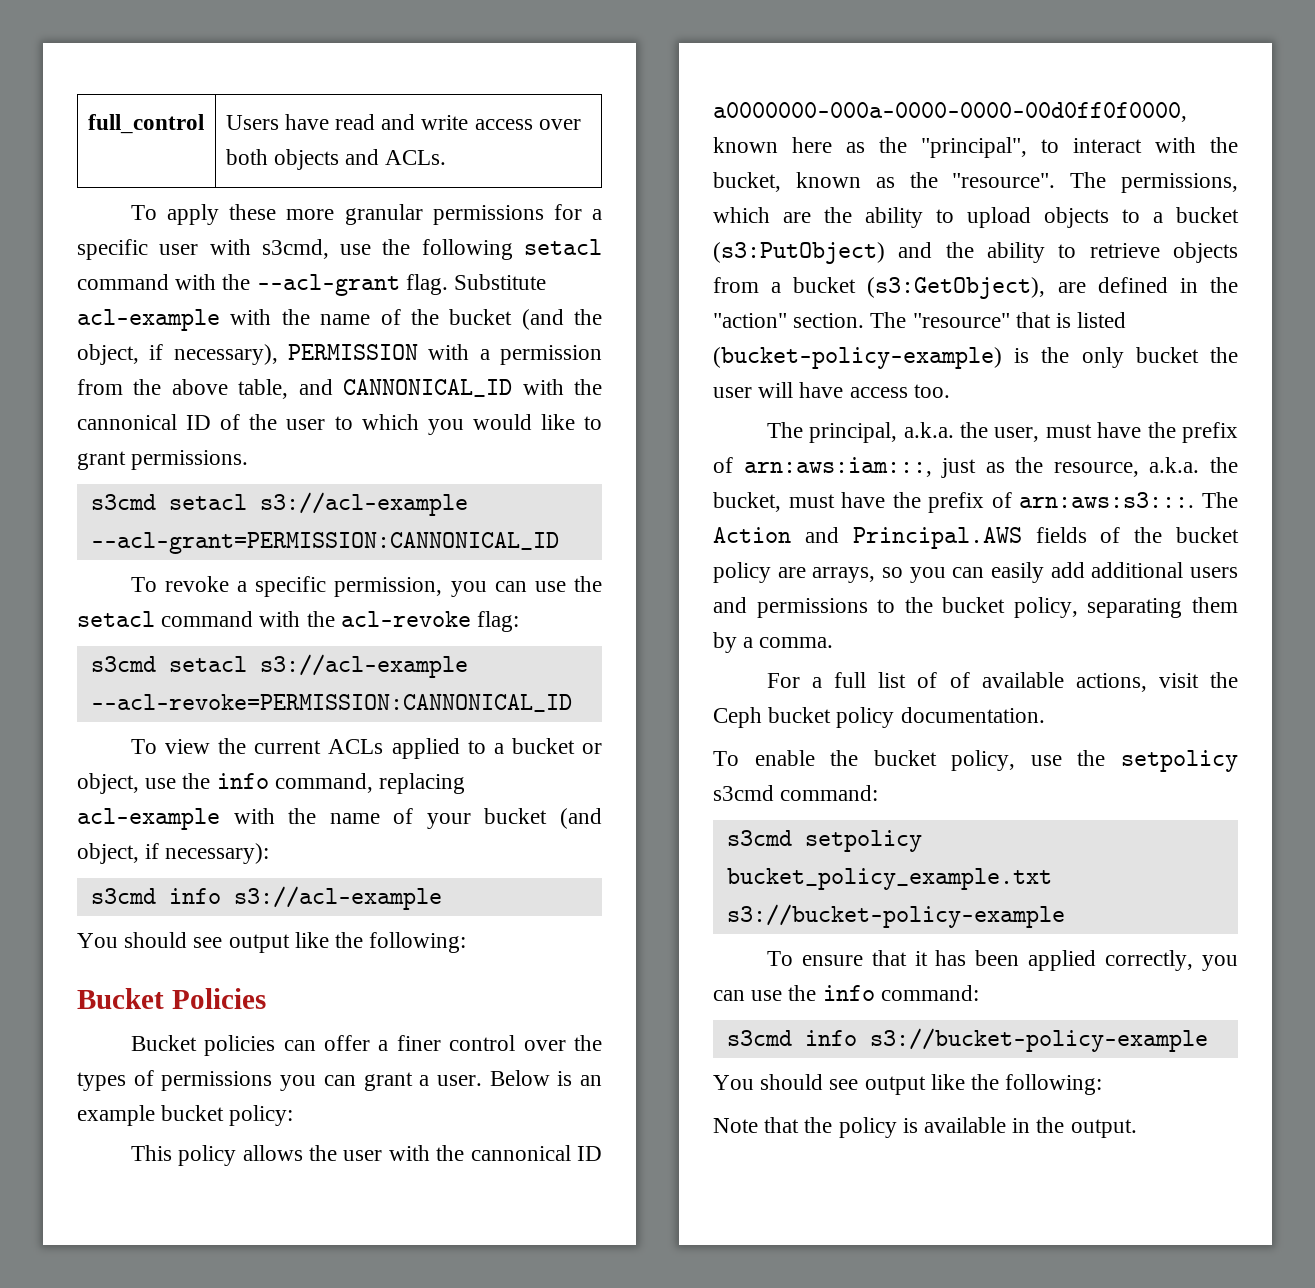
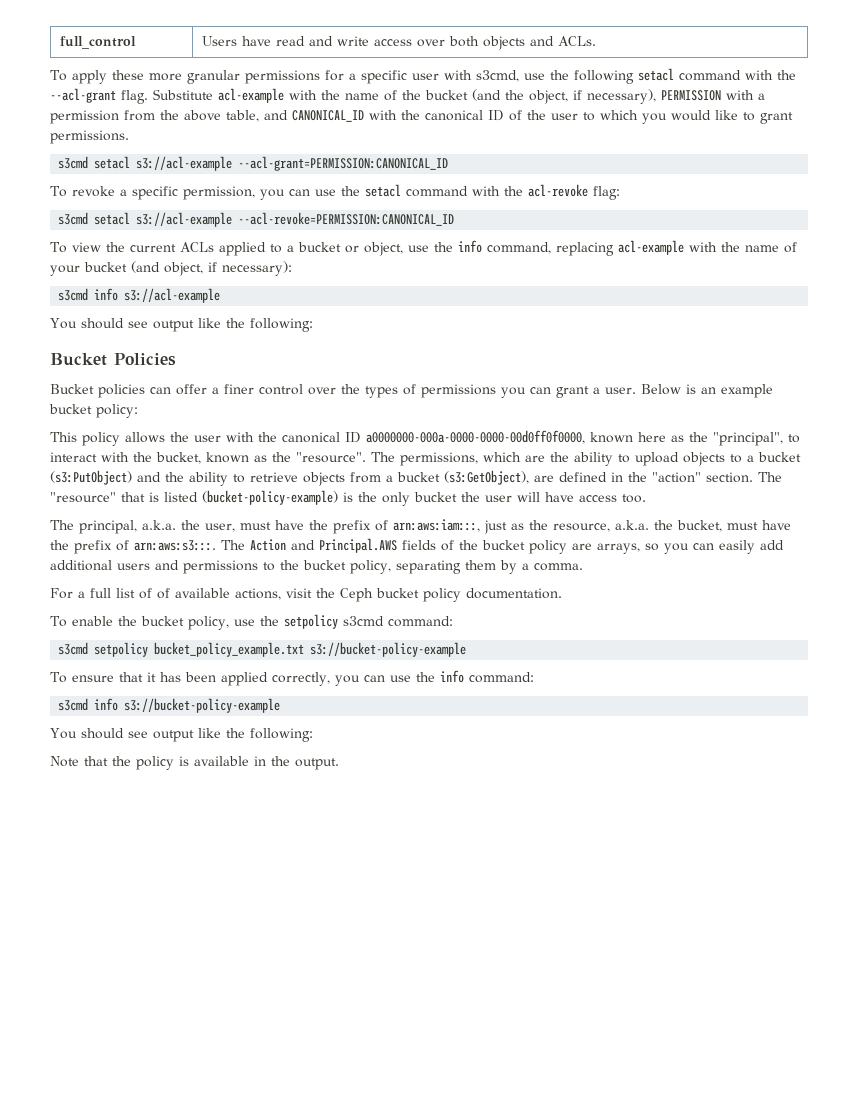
[343,379,602,397] [77,414,177,430] CANNONICAL_ID with the cannonical -> [292,110,483,122] CANONICAL_ID with the canonical
[90,532,559,554] --acl-grant=PERMISSION:CANNONICAL_ID -> [238,156,449,171] --acl-grant=PERMISSION:CANONICAL_ID
[90,694,572,712] --acl-revoke=PERMISSION:CANNONICAL_ID -> [238,212,455,226] --acl-revoke=PERMISSION:CANONICAL_ID
[470,1145,571,1161] cannonical -> [282,432,340,443] canonical

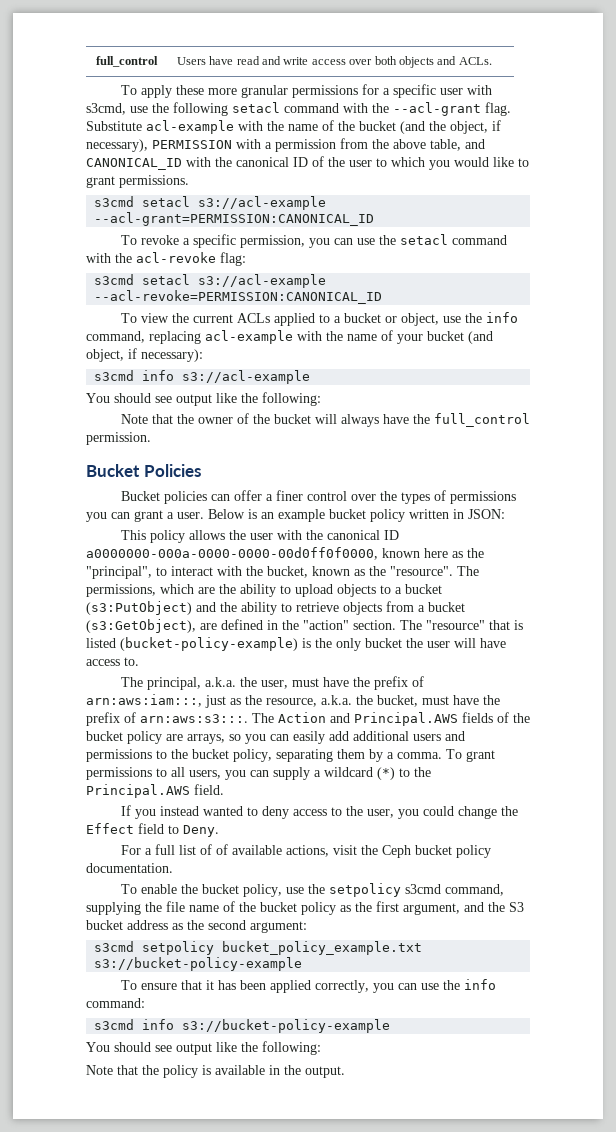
(313, 325) none -> [120,413,530,427] [86,432,151,445] // Note that the owner of the bucket will always have the full_control permission.
[96,404,138,418] policy: -> [370,509,505,522] policy written in JSON:
[622,494,646,503] too. -> [124,657,139,666] to.
(583, 567) none -> [446,749,495,762] [86,767,431,780] [86,784,224,798] [120,805,518,819] [86,823,219,837] To grant permissions to all users, you can supply a wildcard (*) to the Principal.AWS field. // If you instead wanted to deny access to the user, you could change the Effect field to Deny.
[387,616,453,627] command: -> [444,884,504,896] [86,901,524,915] [86,920,307,933] command, supplying the file name of the bucket policy as the first argument, and the S3 bucket address as the second argument:

